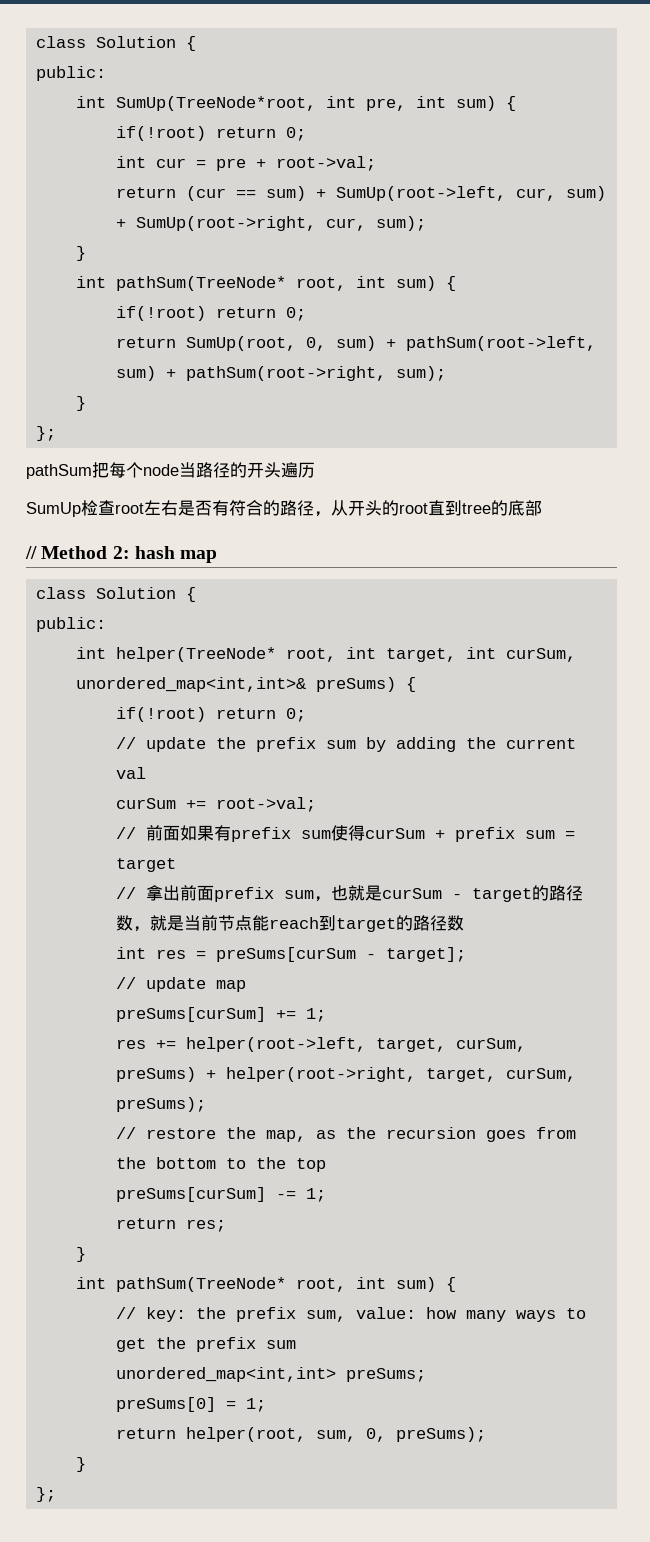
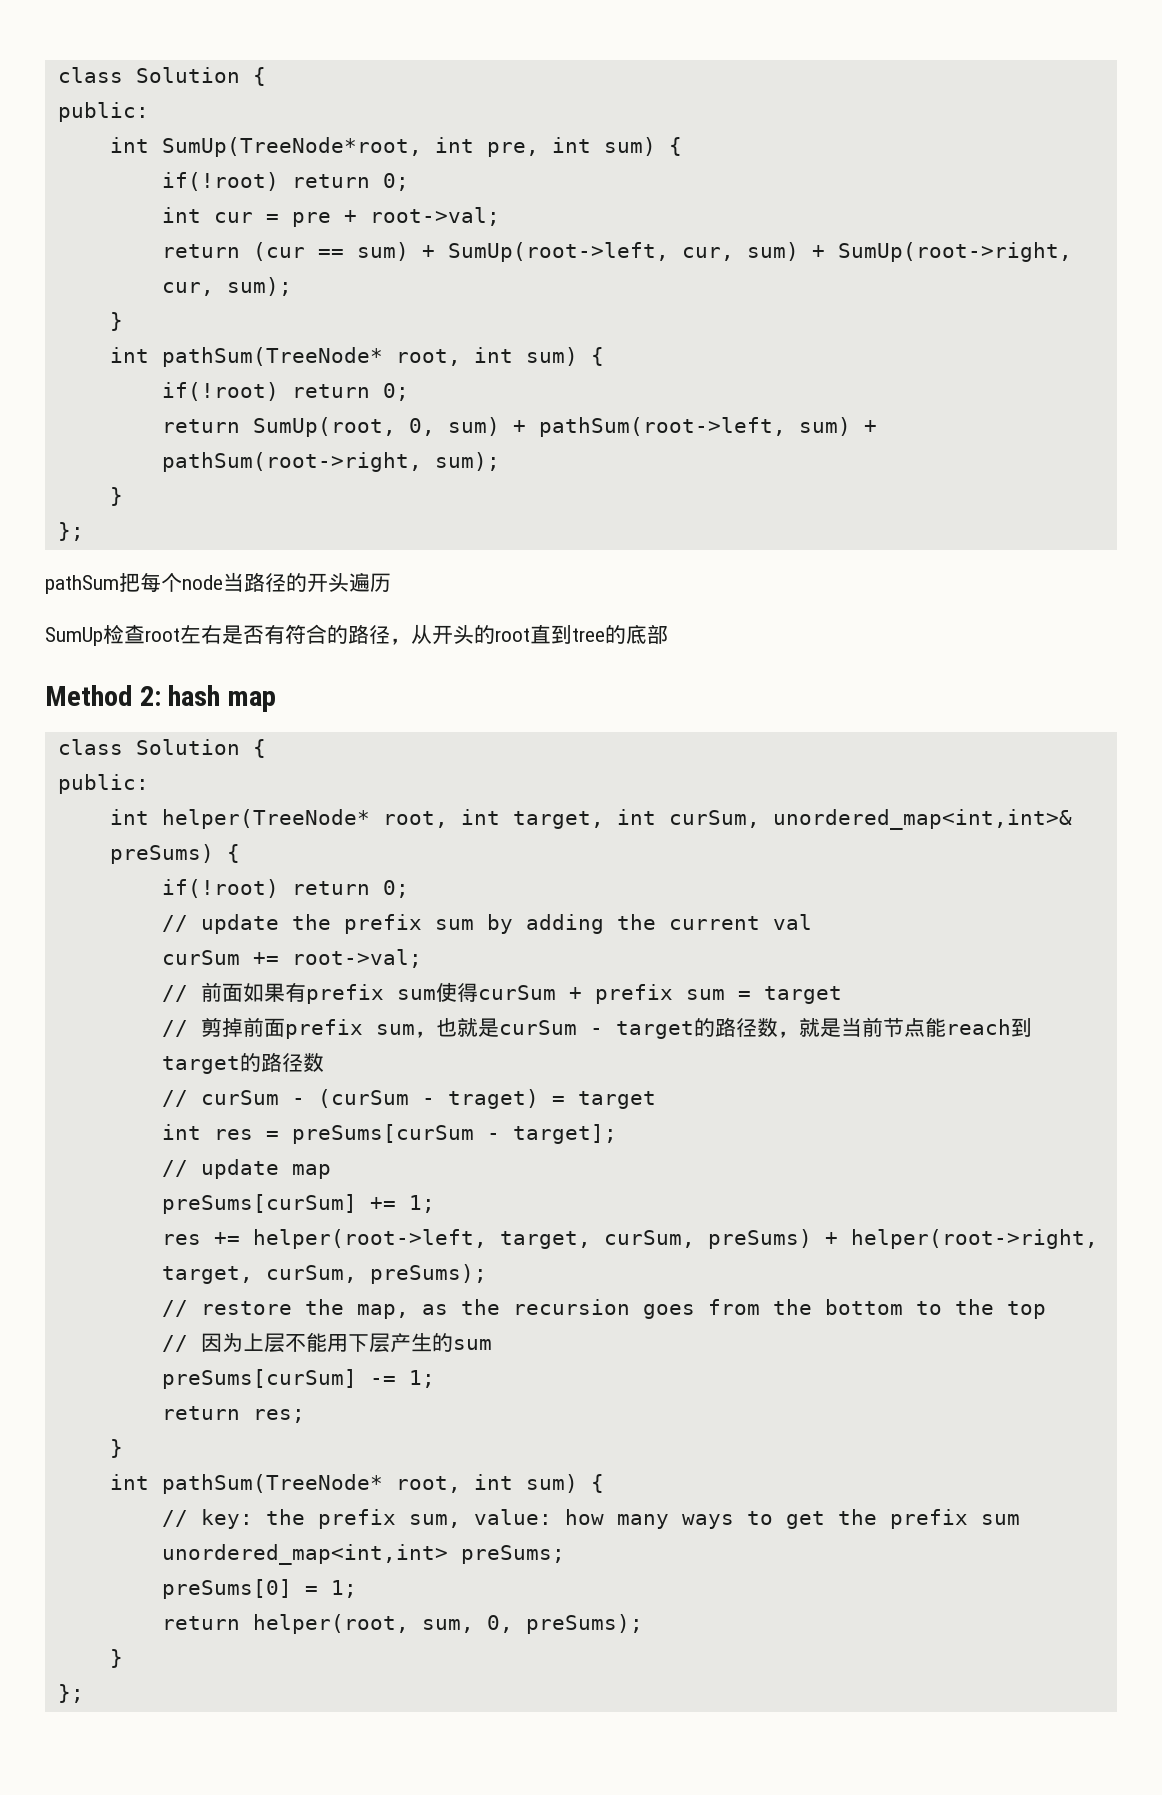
[25,546,37,559] // -> (668, 634) none
[145,885,180,901] 拿出 -> [200,1017,243,1037] 剪掉
(464, 923) none -> [161,1089,656,1109] // // curSum - (curSum - traget) = target
(326, 1165) none -> [161,1332,492,1353] // // 因为上层不能用下层产生的sum

